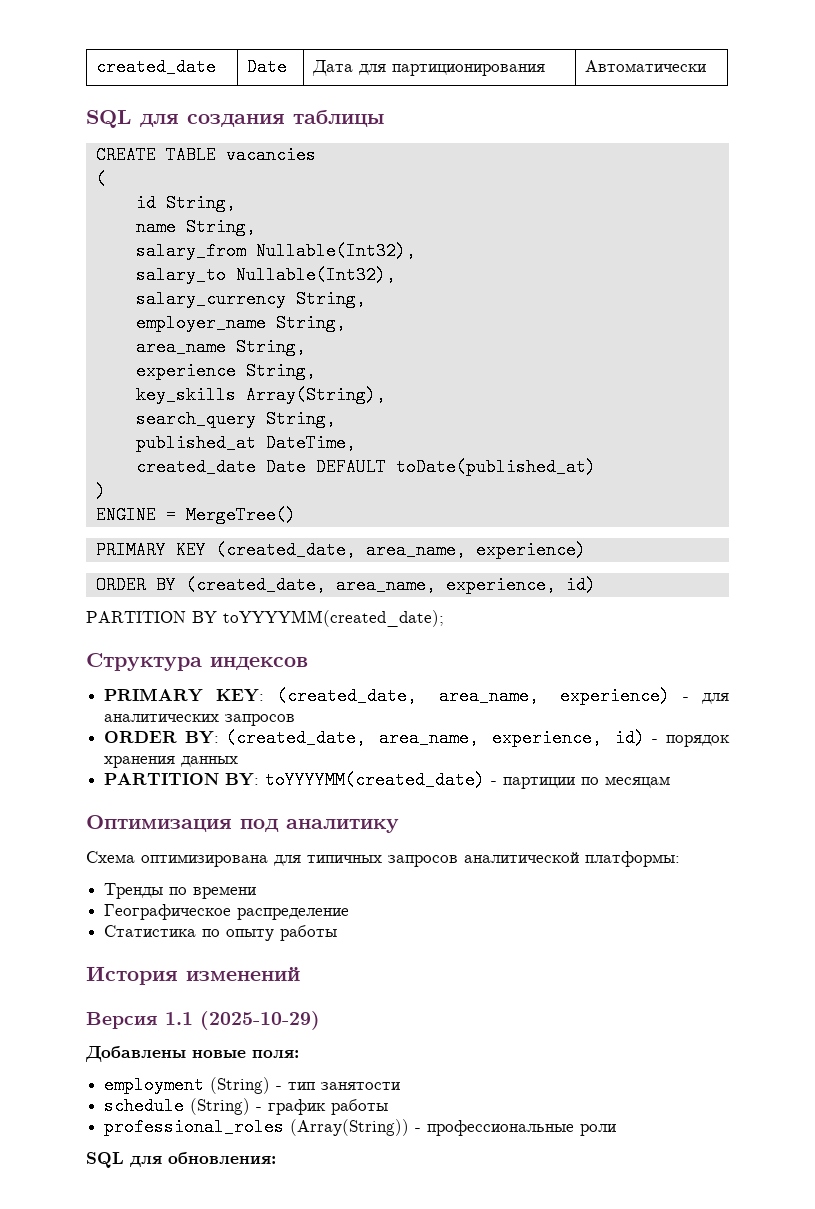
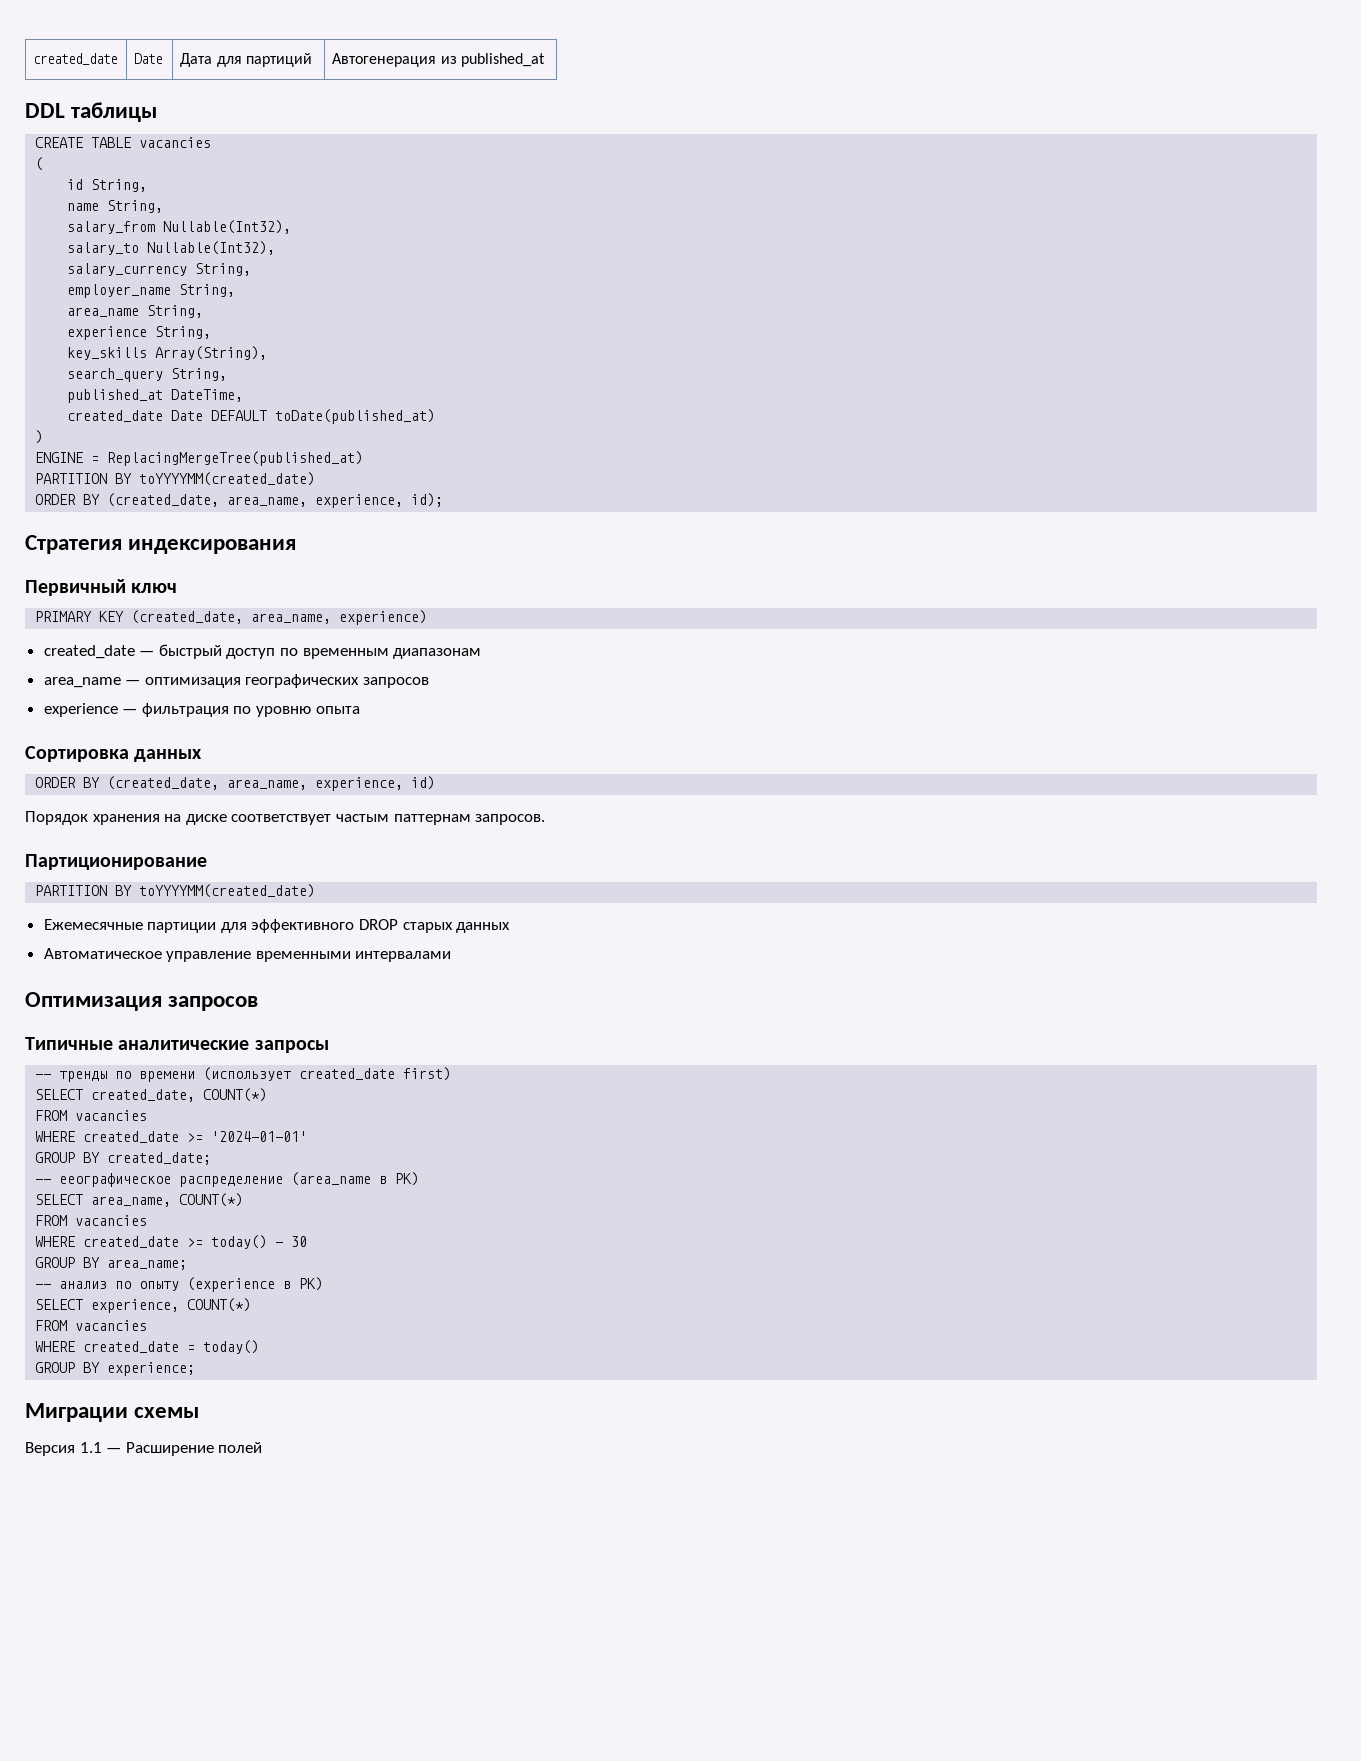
[391,64,545,76] [584,60,706,72] [86,110,285,128] партиционирования | Автоматически // SQL для создания -> [245,53,312,67] [332,53,545,67] [25,103,65,118] партиций | Автогенерация из published_at // DDL
[185,506,296,524] MergeTree() -> [107,451,364,466] [35,472,316,486] [35,493,444,508] [25,535,297,554] [25,579,178,596] ReplacingMergeTree(published_at) // PARTITION BY toYYYYMM(created_date) // ORDER BY (created_date, area_name, experience, id); // Стратегия индексирования // Первичный ключ
(586, 550) none -> [43,644,482,659] [43,674,430,688] [43,703,360,717] [25,746,203,762] // created_date — быстрый доступ по временным диапазонам // area_name — оптимизация географических запросов // experience — фильтрация по уровню опыта // Сортировка данных
[86,610,444,627] [86,653,308,671] [104,687,729,705] [104,714,296,726] [104,729,730,747] [104,756,239,768] [104,771,671,789] [86,815,399,833] [86,851,680,867] [104,883,257,899] [104,904,350,920] [104,925,338,941] [86,966,300,985] [86,1011,320,1030] [85,1046,299,1062] [104,1076,401,1094] [104,1097,389,1115] [104,1118,617,1136] [86,1152,276,1168] PARTITION BY toYYYYMM(created_date); // Структура индексов // PRIMARY KEY: (created_date, area_name, experience) - для аналитических запросов // ORDER BY: (created_date, area_name, experience, id) - порядок хранения данных // PARTITION BY: toYYYYMM(created_date) - партиции по месяцам // Оптимизация под аналитику // Схема оптимизирована для типичных запросов аналитической платформы: // Тренды по времени // Географическое распределение // Статистика по опыту работы // История изменений // Версия 1.1 (2025-10-29) // Добавлены новые поля: // employment (String) - тип занятости // schedule (String) - график работы // professional_roles (Array(String)) - профессиональные роли // SQL для обновления: -> [25,811,546,825] [25,854,207,870] [35,884,316,898] [43,919,511,933] [43,948,452,962] [25,992,259,1011] [25,1037,329,1053] [35,1067,452,1082] [35,1088,268,1102] [35,1110,148,1121] [35,1131,308,1143] [35,1152,212,1165] [35,1172,420,1187] [35,1193,244,1207] [35,1215,148,1226] [35,1235,308,1249] [35,1257,188,1270] [35,1277,324,1292] [35,1298,252,1313] [35,1320,148,1331] [35,1340,260,1354] [35,1362,196,1376] [25,1403,200,1422] [25,1442,263,1456] Порядок хранения на диске соответствует частым паттернам запросов. // Партиционирование // PARTITION BY toYYYYMM(created_date) // Ежемесячные партиции для эффективного DROP старых данных // Автоматическое управление временными интервалами // Оптимизация запросов // Типичные аналитические запросы // -- тренды по времени (использует created_date first) // SELECT created_date, COUNT(*) // FROM vacancies // WHERE created_date >= '2024-01-01' // GROUP BY created_date; // -- ееографическое распределение (area_name в PK) // SELECT area_name, COUNT(*) // FROM vacancies // WHERE created_date >= today() - 30 // GROUP BY area_name; // -- анализ по опыту (experience в PK) // SELECT experience, COUNT(*) // FROM vacancies // WHERE created_date = today() // GROUP BY experience; // Миграции схемы // Версия 1.1 — Расширение полей

